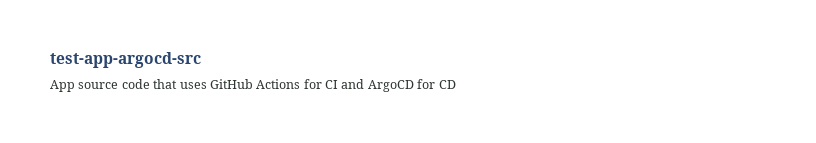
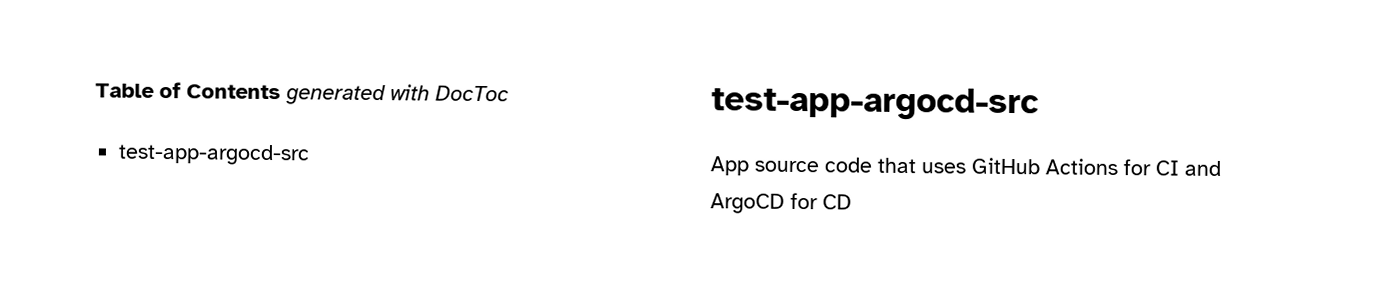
(50, 60) none -> [95,81,509,106] [118,143,310,166] Table of Contents generated with DocToc // test-app-argocd-src //

